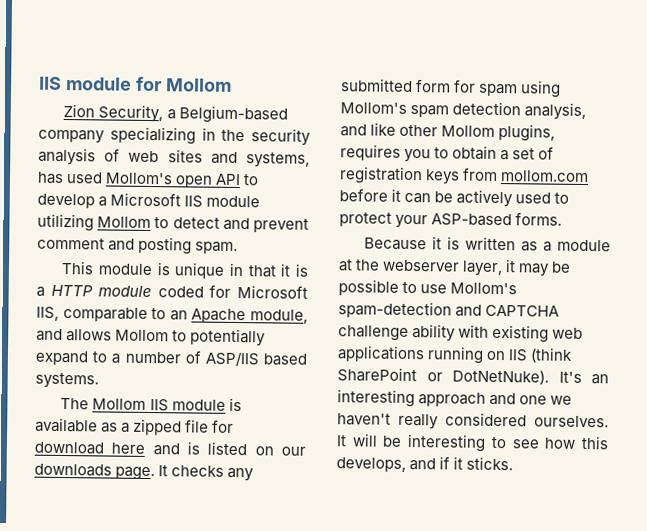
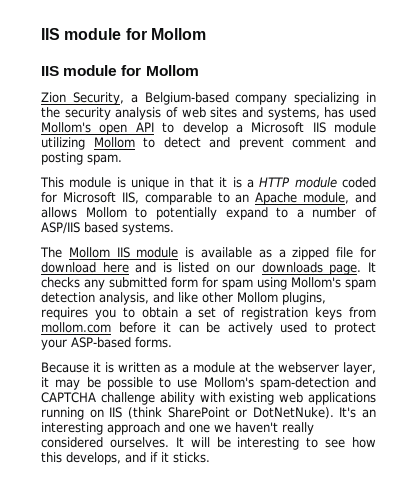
[39,76,232,92] IIS module for Mollom -> [41,28,206,40] [41,65,199,76] IIS module for Mollom // IIS module for Mollom

